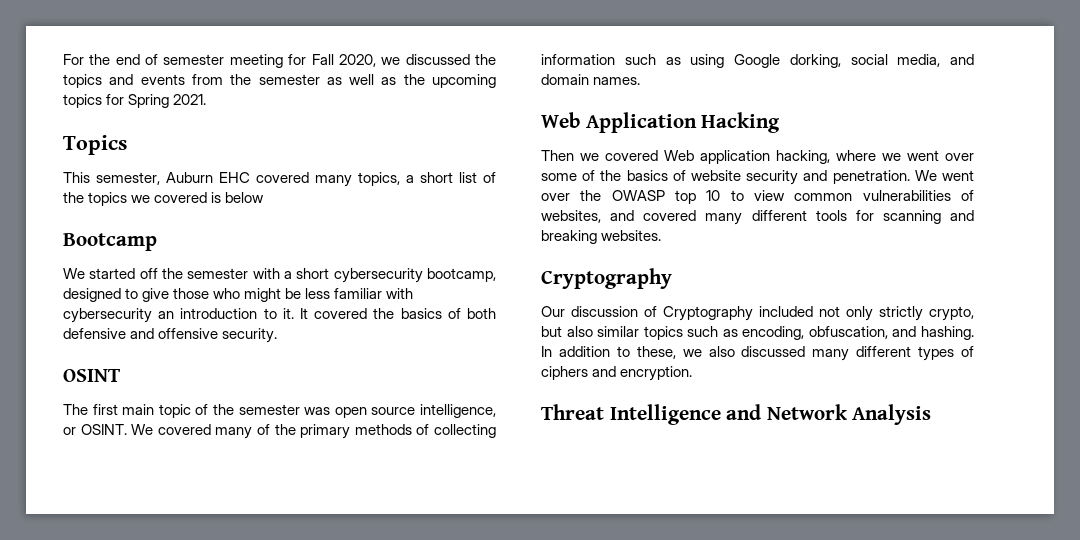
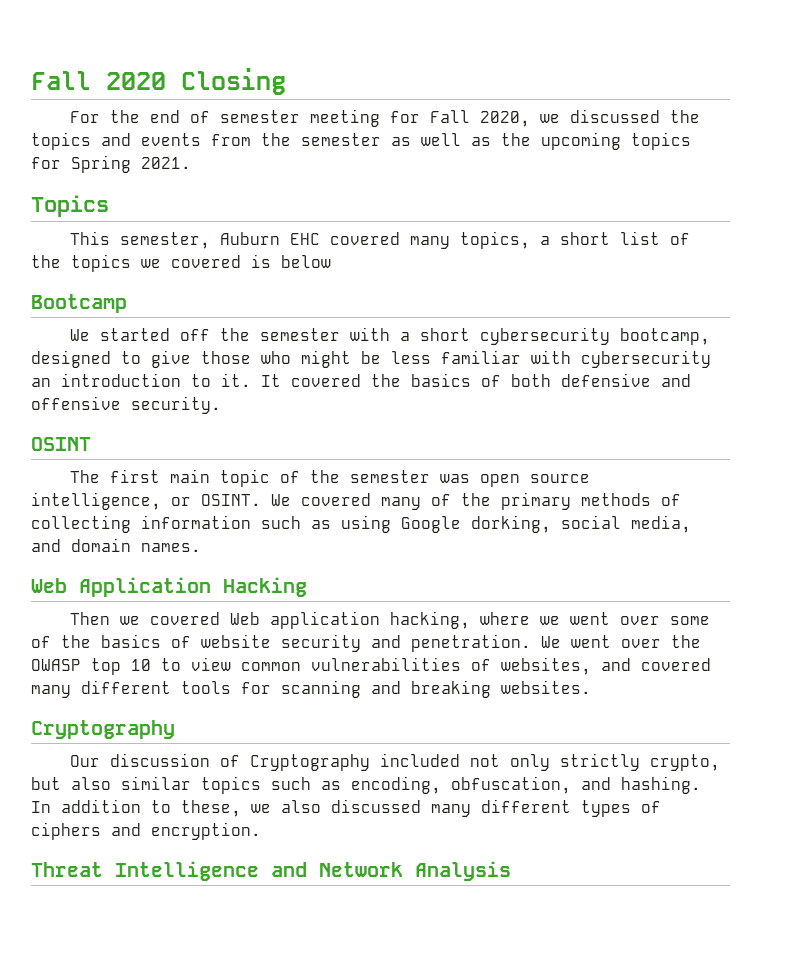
(63, 59) none -> [31,68,286,95] Fall 2020 Closing //

